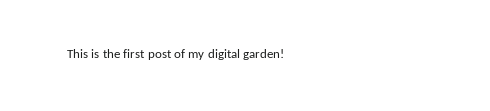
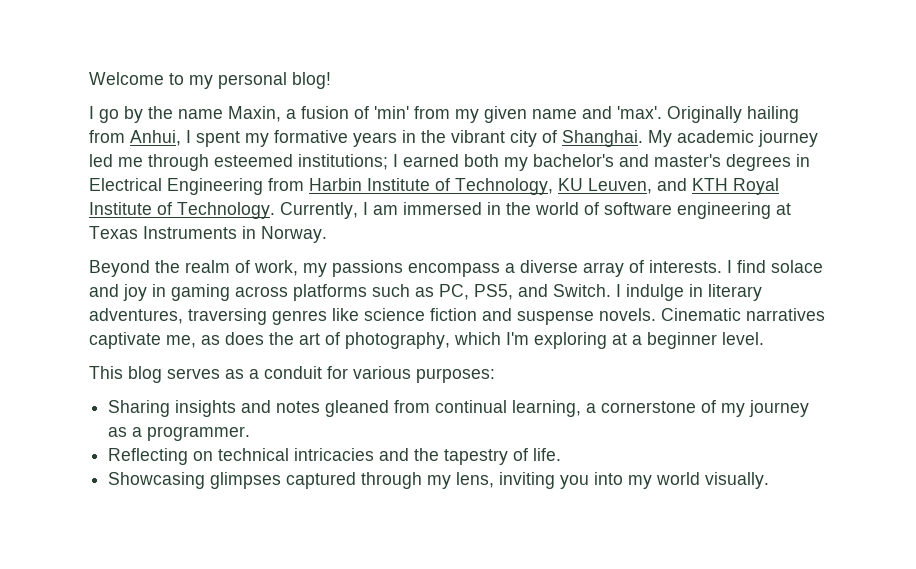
[67,49,284,60] This is the first post of my digital garden! -> [89,72,331,89] [89,106,799,123] [89,130,818,147] [89,154,810,171] [89,178,779,195] [89,202,791,219] [89,226,327,243] [89,260,823,277] [89,284,762,301] [89,308,825,325] [89,332,764,349] [89,366,495,383] [108,400,810,417] [108,426,251,441] [108,448,562,465] [108,472,770,489] Welcome to my personal blog! // I go by the name Maxin, a fusion of 'min' from my given name and 'max'. Originally hailing from Anhui, I spent my formative years in the vibrant city of Shanghai. My academic journey led me through esteemed institutions; I earned both my bachelor's and master's degrees in Electrical Engineering from Harbin Institute of Technology, KU Leuven, and KTH Royal Institute of Technology. Currently, I am immersed in the world of software engineering at Texas Instruments in Norway. // Beyond the realm of work, my passions encompass a diverse array of interests. I find solace and joy in gaming across platforms such as PC, PS5, and Switch. I indulge in literary adventures, traversing genres like science fiction and suspense novels. Cinematic narratives captivate me, as does the art of photography, which I'm exploring at a beginner level. // This blog serves as a conduit for various purposes: // Sharing insights and notes gleaned from continual learning, a cornerstone of my journey as a programmer. // Reflecting on technical intricacies and the tapestry of life. // Showcasing glimpses captured through my lens, inviting you into my world visually.

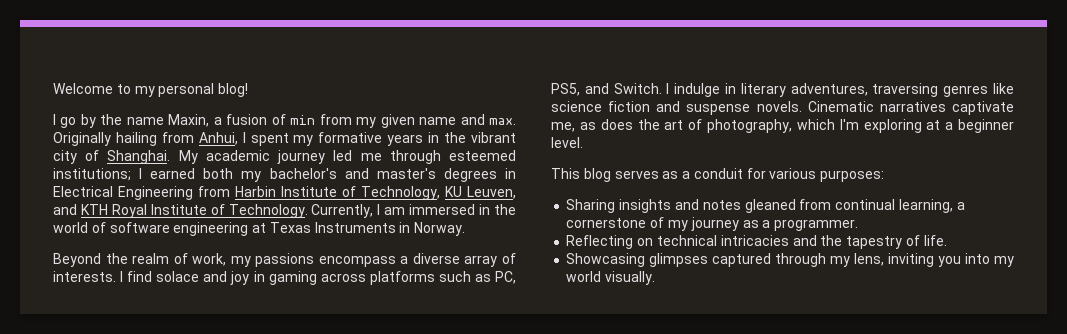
[374,106,409,119] 'min' -> [290,115,316,125] min
[617,106,662,119] 'max'. -> [488,118,516,125] max.

